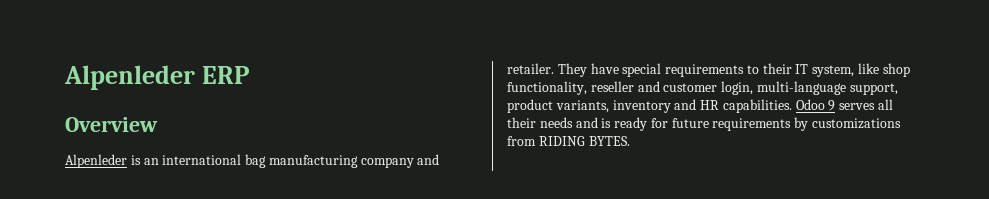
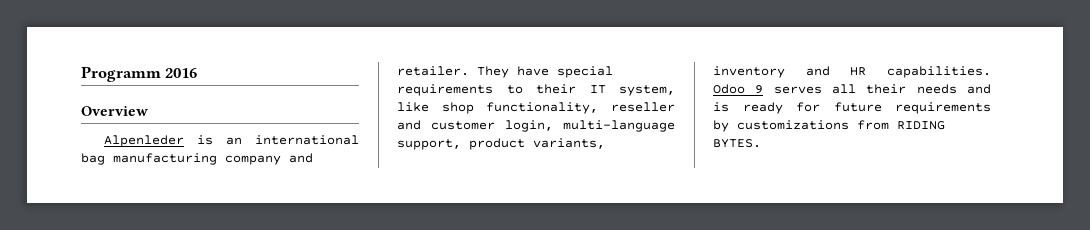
[64,65,249,90] Alpenleder ERP -> [81,66,198,82] Programm 2016

